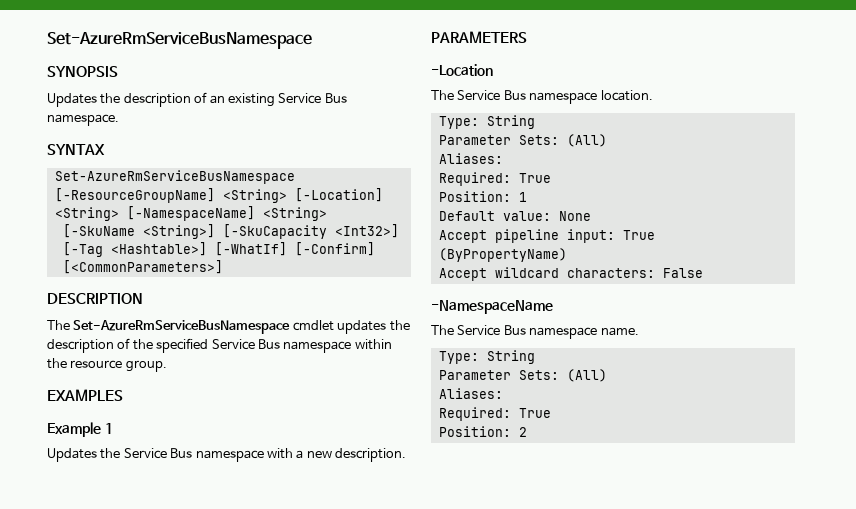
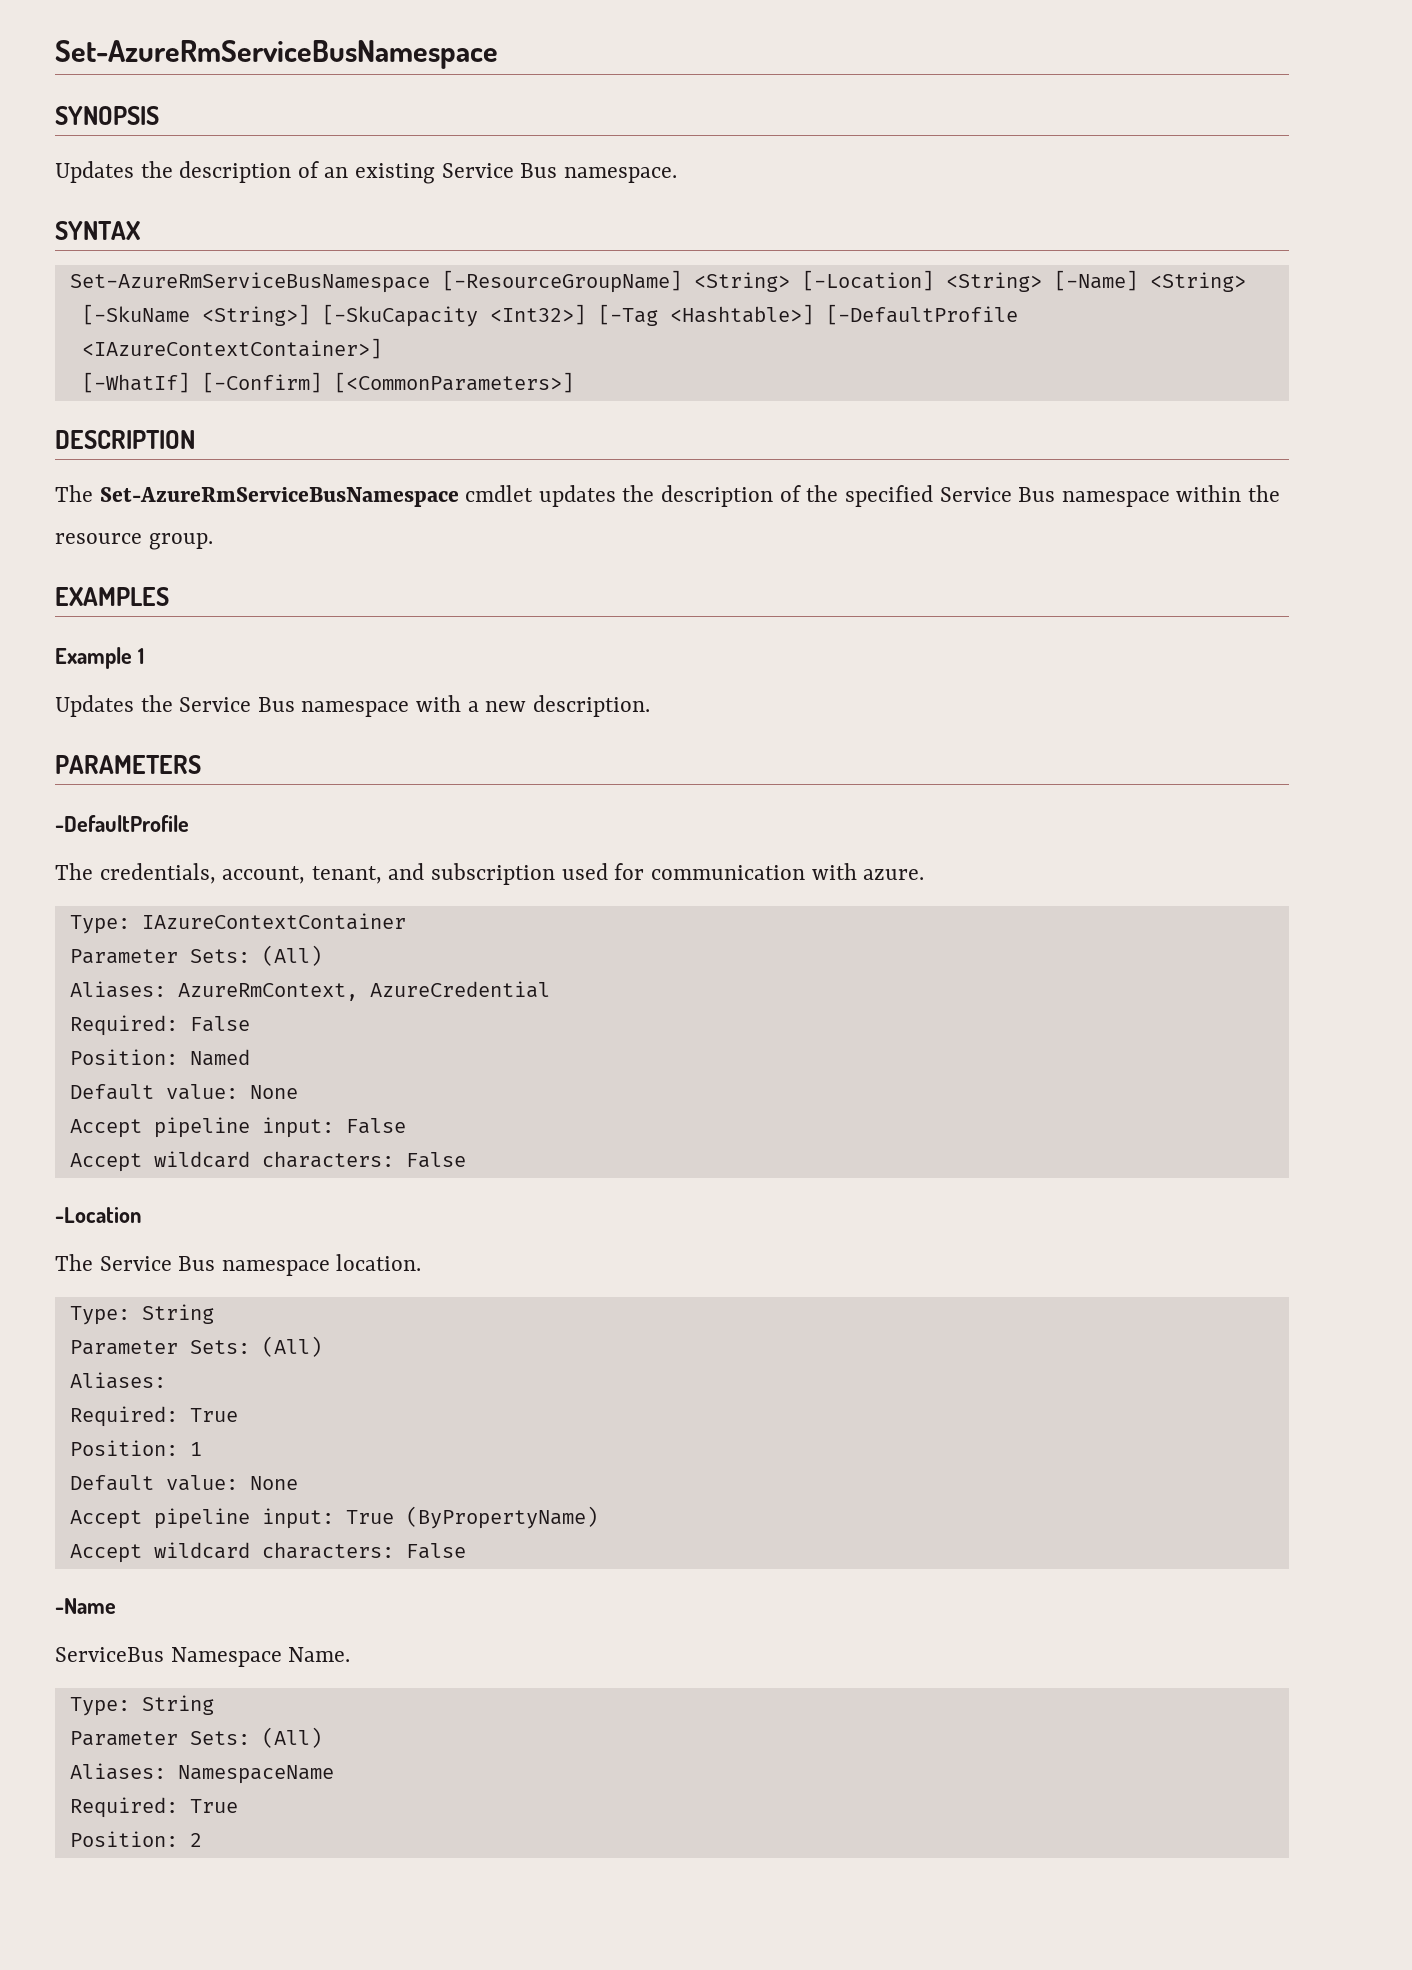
[126,206,255,221] [-NamespaceName] -> [1053,270,1138,291] [-Name]
(207, 249) none -> [825,304,1018,325] [81,338,382,359] [-DefaultProfile <IAzureContextContainer>] //
(527, 37) none -> [55,815,189,832] [55,863,925,885] [69,913,406,934] [69,945,322,966] [69,981,550,1001] [69,1015,250,1036] [69,1049,250,1066] [69,1084,298,1100] [69,1117,406,1138] [69,1151,466,1172] // -DefaultProfile // The credentials, account, tenant, and subscription used for communication with azure. // Type: IAzureContextContainer // Parameter Sets: (All) // Aliases: AzureRmContext, AzureCredential // Required: False // Position: Named // Default value: None // Accept pipeline input: False // Accept wildcard characters: False
[431,300,553,314] [431,325,639,339] [438,350,535,364] [438,369,607,382] [438,388,503,399] -NamespaceName // The Service Bus namespace name. // Type: String // Parameter Sets: (All) // Aliases: -> [55,1598,116,1614] [55,1647,351,1667] [69,1695,214,1716] [69,1727,322,1748] [69,1763,334,1784] -Name // ServiceBus Namespace Name. // Type: String // Parameter Sets: (All) // Aliases: NamespaceName

